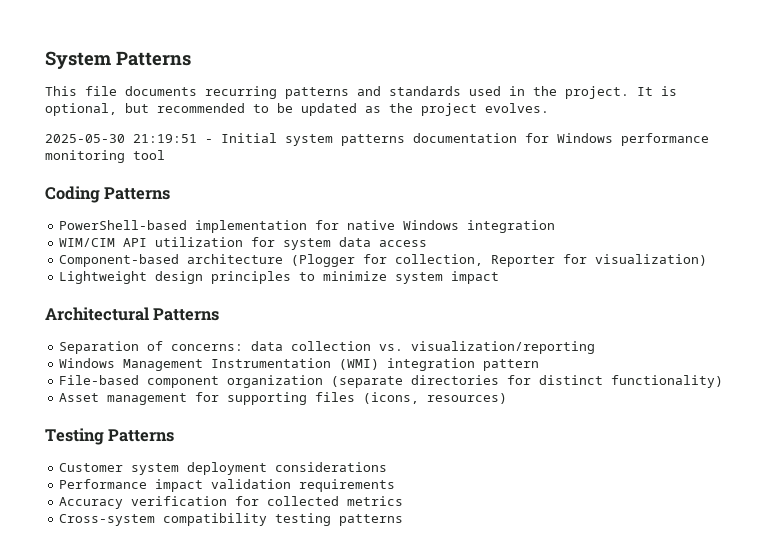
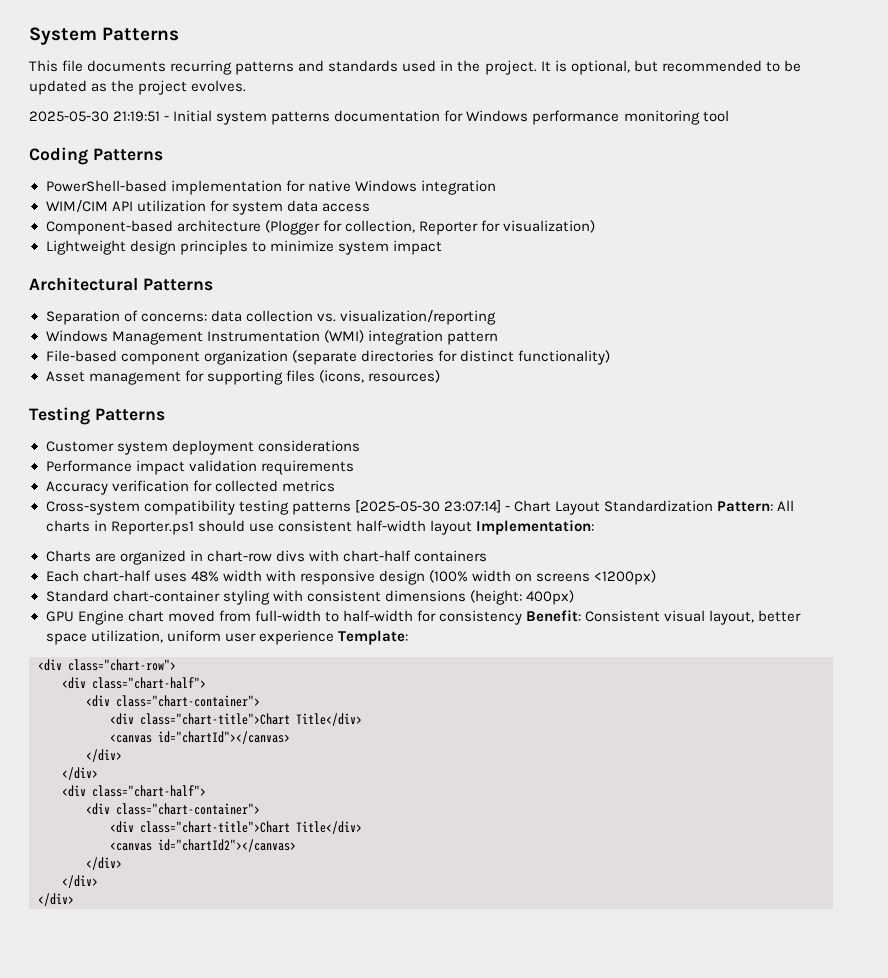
(404, 520) none -> [354,500,795,515] [45,520,594,535] [45,550,487,565] [45,570,657,585] [45,590,574,605] [45,610,802,625] [45,630,408,645] [38,659,176,671] [62,677,206,689] [86,695,260,707] [110,713,362,726] [110,731,290,744] [86,749,122,762] [62,767,98,780] [62,785,206,797] [86,803,260,815] [110,821,362,834] [110,839,296,852] [86,857,122,870] [62,875,98,888] [38,893,74,906] [2025-05-30 23:07:14] - Chart Layout Standardization Pattern: All charts in Reporter.ps1 should use consistent half-width layout Implementation: // Charts are organized in chart-row divs with chart-half containers // Each chart-half uses 48% width with responsive design (100% width on screens <1200px) // Standard chart-container styling with consistent dimensions (height: 400px) // GPU Engine chart moved from full-width to half-width for consistency Benefit: Consistent visual layout, better space utilization, uniform user experience Template: // <div class="chart-row"> // <div class="chart-half"> // <div class="chart-container"> // <div class="chart-title">Chart Title</div> // <canvas id="chartId"></canvas> // </div> // </div> // <div class="chart-half"> // <div class="chart-container"> // <div class="chart-title">Chart Title</div> // <canvas id="chartId2"></canvas> // </div> // </div> // </div>

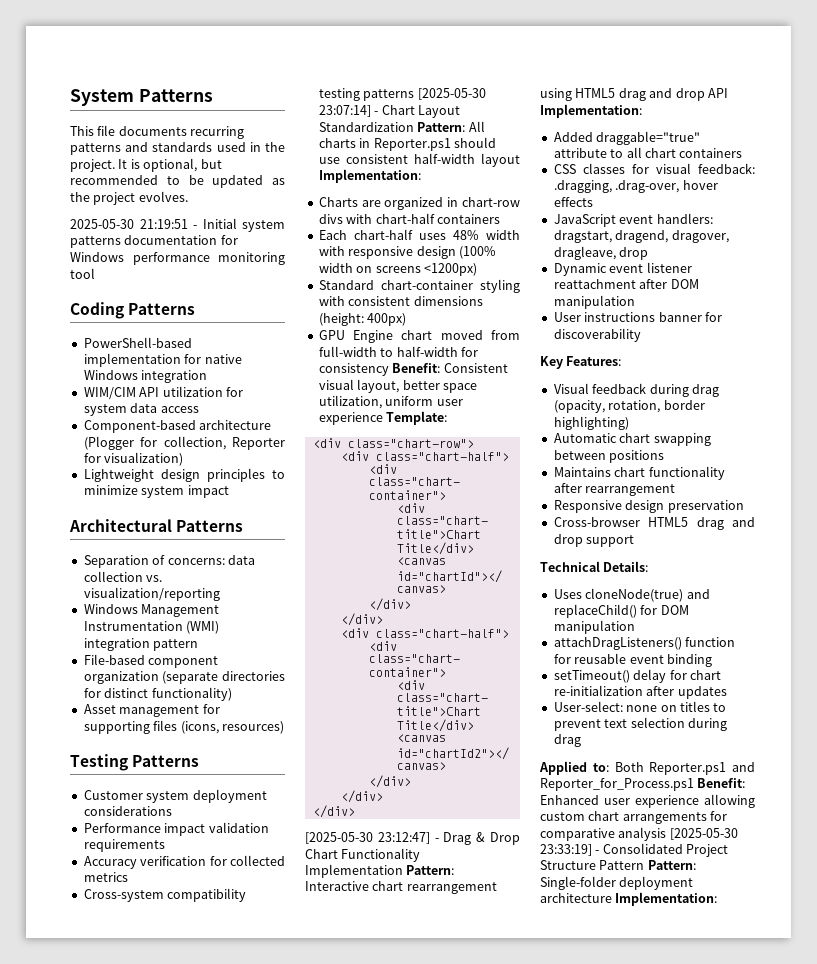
(74, 899) none -> [305,832,520,845] [305,848,421,862] [305,864,455,878] [305,881,497,894] [540,88,728,101] [540,104,642,118] [553,131,701,145] [553,147,743,158] [553,163,755,174] [553,180,718,193] [553,197,593,207] [553,213,713,227] [553,230,729,243] [553,246,649,260] [553,262,692,276] [553,279,699,289] [553,295,635,309] [553,312,722,322] [553,328,641,342] [540,356,622,369] [553,383,719,397] [553,400,705,413] [553,416,629,430] [553,433,711,446] [553,450,665,463] [553,466,725,480] [553,483,676,496] [553,500,744,513] [553,517,755,530] [553,534,635,547] [540,561,649,572] [553,588,710,602] [553,604,689,618] [553,620,635,634] [553,637,736,650] [553,653,712,667] [553,669,721,683] [553,685,727,699] [553,701,727,712] [553,717,727,731] [553,734,581,747] [539,761,755,775] [540,778,746,791] [540,794,755,808] [540,811,728,824] [540,827,738,841] [540,843,729,857] [540,860,696,870] [540,876,694,890] [540,892,718,906] // [2025-05-30 23:12:47] - Drag & Drop Chart Functionality Implementation Pattern: Interactive chart rearrangement using HTML5 drag and drop API Implementation: // Added draggable="true" attribute to all chart containers // CSS classes for visual feedback: .dragging, .drag-over, hover effects // JavaScript event handlers: dragstart, dragend, dragover, dragleave, drop // Dynamic event listener reattachment after DOM manipulation // User instructions banner for discoverability // Key Features: // Visual feedback during drag (opacity, rotation, border highlighting) // Automatic chart swapping between positions // Maintains chart functionality after rearrangement // Responsive design preservation // Cross-browser HTML5 drag and drop support // Technical Details: // Uses cloneNode(true) and replaceChild() for DOM manipulation // attachDragListeners() function for reusable event binding // setTimeout() delay for chart re-initialization after updates // User-select: none on titles to prevent text selection during drag // Applied to: Both Reporter.ps1 and Reporter_for_Process.ps1 Benefit: Enhanced user experience allowing custom chart arrangements for comparative analysis [2025-05-30 23:33:19] - Consolidated Project Structure Pattern Pattern: Single-folder deployment architecture Implementation:

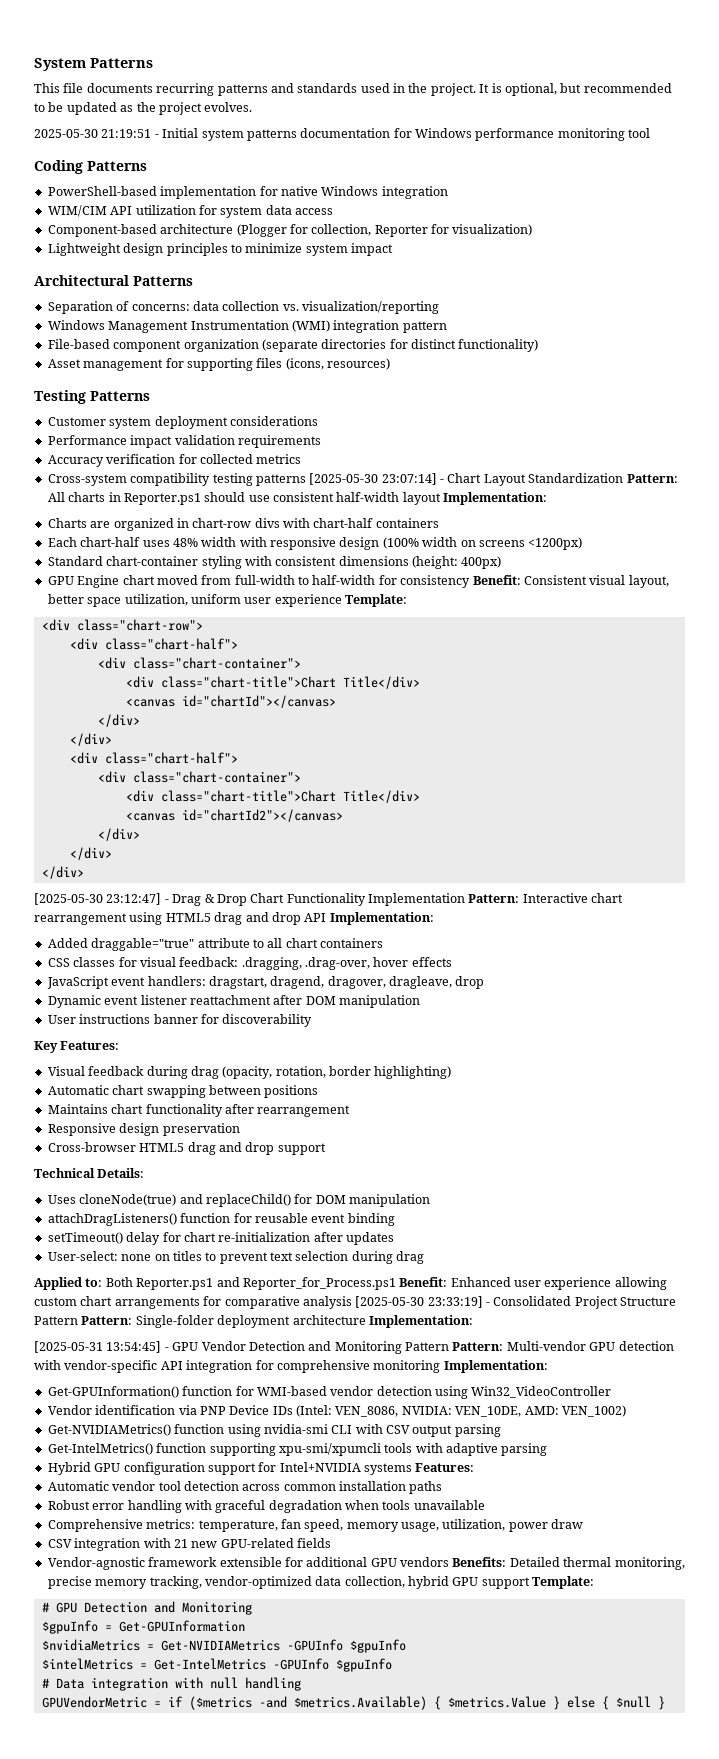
(718, 899) none -> [34,1341,674,1354] [34,1360,548,1373] [47,1386,612,1399] [47,1405,626,1417] [47,1424,501,1437] [47,1443,548,1456] [47,1462,475,1475] [47,1481,443,1494] [47,1500,485,1513] [47,1519,584,1532] [47,1538,331,1551] [47,1557,685,1570] [47,1576,595,1589] [41,1601,252,1615] [41,1620,245,1634] [41,1639,406,1653] [41,1658,392,1672] [41,1677,301,1691] [41,1696,665,1710] // [2025-05-31 13:54:45] - GPU Vendor Detection and Monitoring Pattern Pattern: Multi-vendor GPU detection with vendor-specific API integration for comprehensive monitoring Implementation: // Get-GPUInformation() function for WMI-based vendor detection using Win32_VideoController // Vendor identification via PNP Device IDs (Intel: VEN_8086, NVIDIA: VEN_10DE, AMD: VEN_1002) // Get-NVIDIAMetrics() function using nvidia-smi CLI with CSV output parsing // Get-IntelMetrics() function supporting xpu-smi/xpumcli tools with adaptive parsing // Hybrid GPU configuration support for Intel+NVIDIA systems Features: // Automatic vendor tool detection across common installation paths // Robust error handling with graceful degradation when tools unavailable // Comprehensive metrics: temperature, fan speed, memory usage, utilization, power draw // CSV integration with 21 new GPU-related fields // Vendor-agnostic framework extensible for additional GPU vendors Benefits: Detailed thermal monitoring, precise memory tracking, vendor-optimized data collection, hybrid GPU support Template: // # GPU Detection and Monitoring // $gpuInfo = Get-GPUInformation // $nvidiaMetrics = Get-NVIDIAMetrics -GPUInfo $gpuInfo // $intelMetrics = Get-IntelMetrics -GPUInfo $gpuInfo // # Data integration with null handling // GPUVendorMetric = if ($metrics -and $metrics.Available) { $metrics.Value } else { $null }

